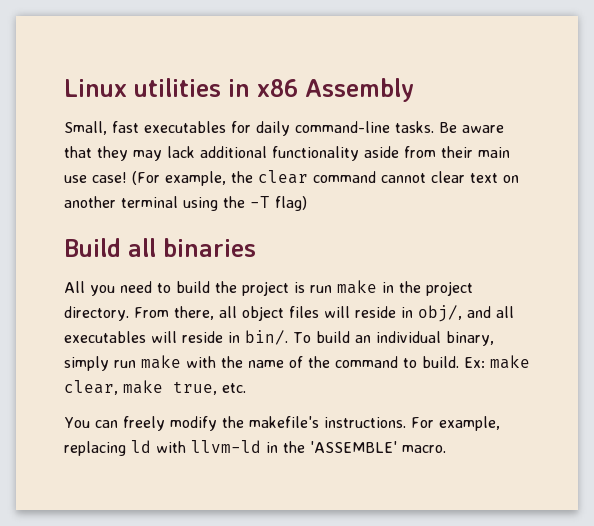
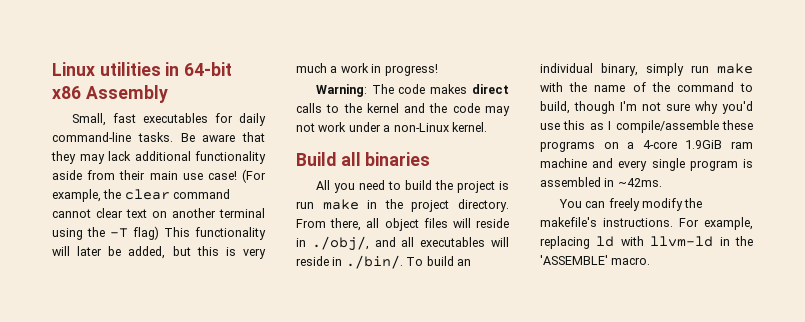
(250, 88) none -> [184,62,233,76] 64-bit
(307, 203) none -> [164,227,266,240] [52,246,266,259] [296,63,438,76] [315,84,509,97] [296,103,510,116] [296,122,487,132] This functionality will later be added, but this is very much a work in progress! // Warning: The code makes direct calls to the kernel and the code may not work under a non-Linux kernel.
[418,305,462,322] obj/, -> [311,236,369,251] ./obj/,
[245,330,288,345] bin/. -> [345,255,403,269] ./bin/.
[422,355,530,369] [64,380,246,395] build. Ex: make clear, make true, etc. -> [540,101,753,114] [540,120,753,133] [540,140,753,152] [540,158,753,171] [540,177,662,187] build, though I'm not sure why you'd use this as I compile/assemble these programs on a 4-core 1.9GiB ram machine and every single program is assembled in ~42ms.

